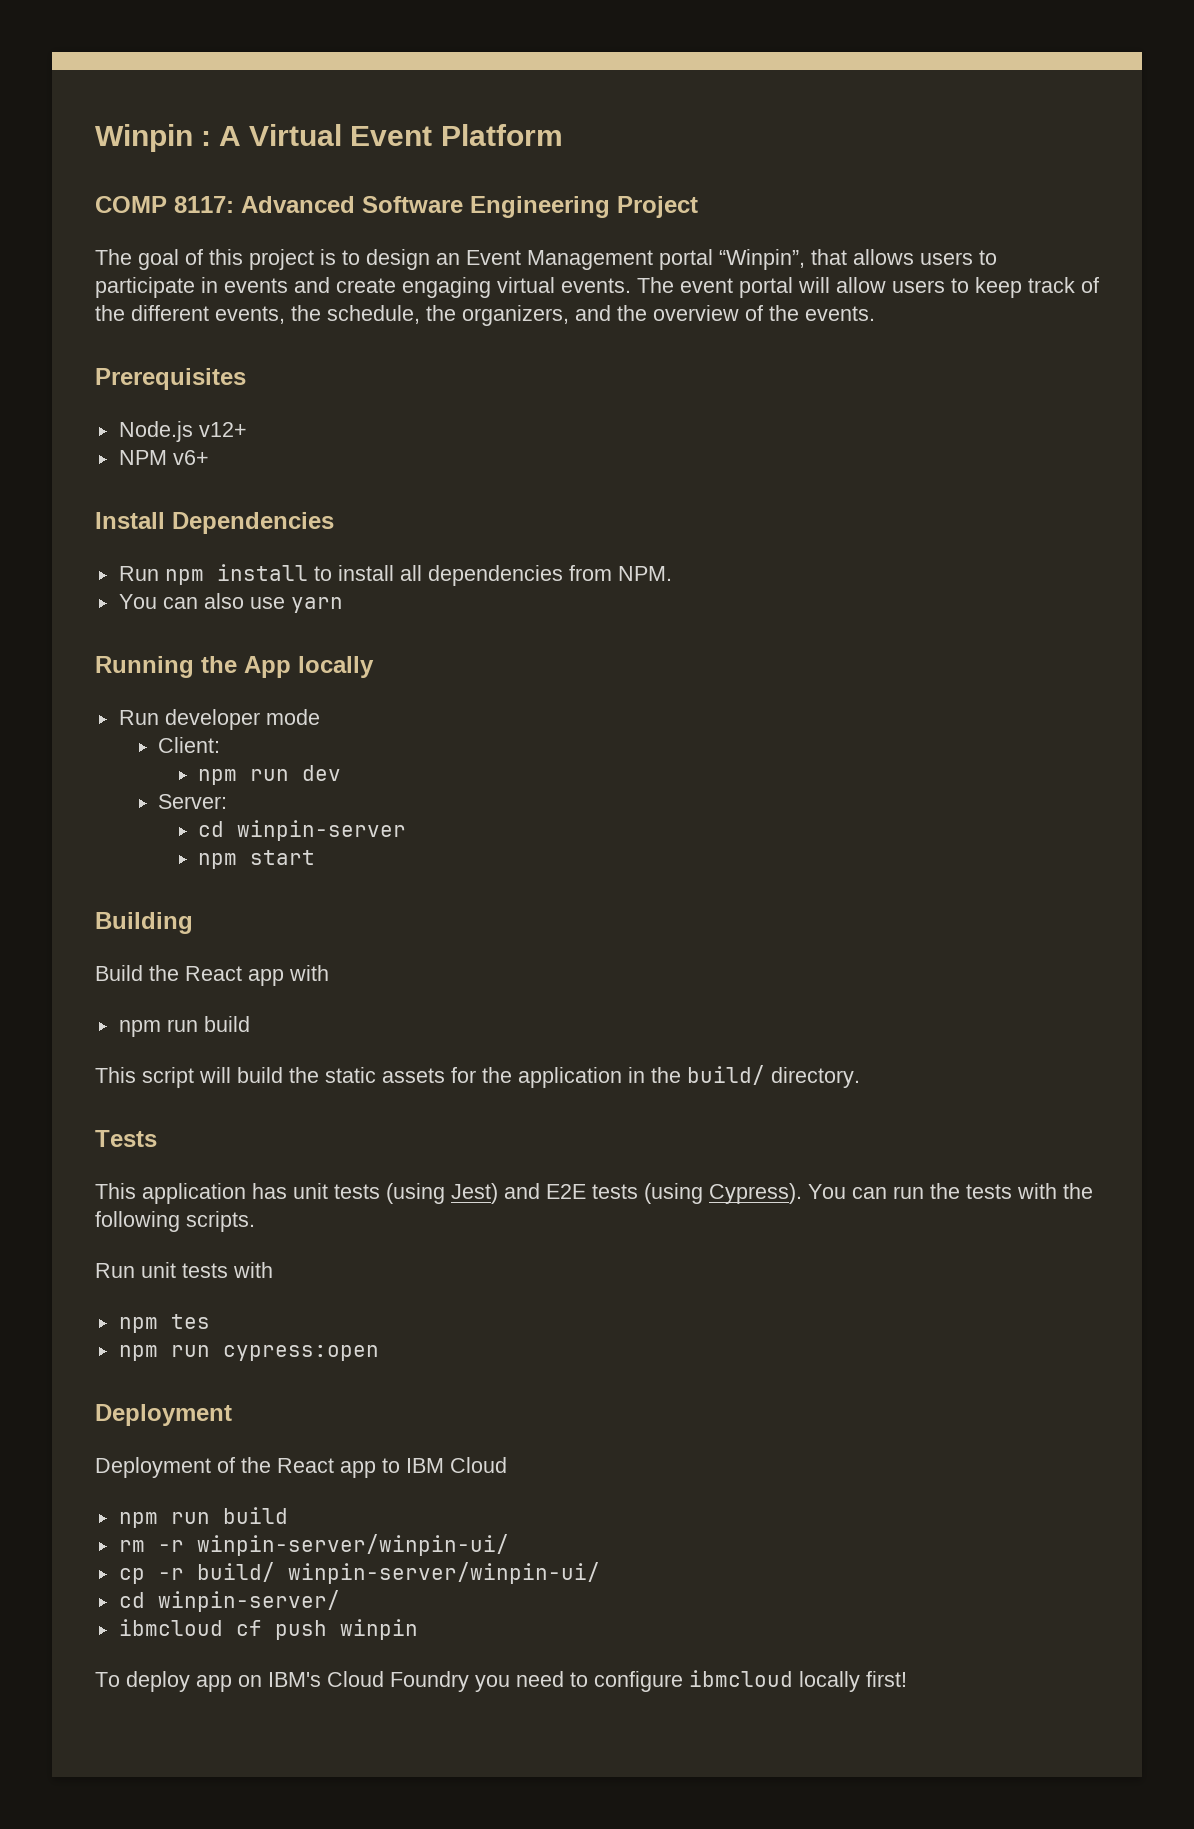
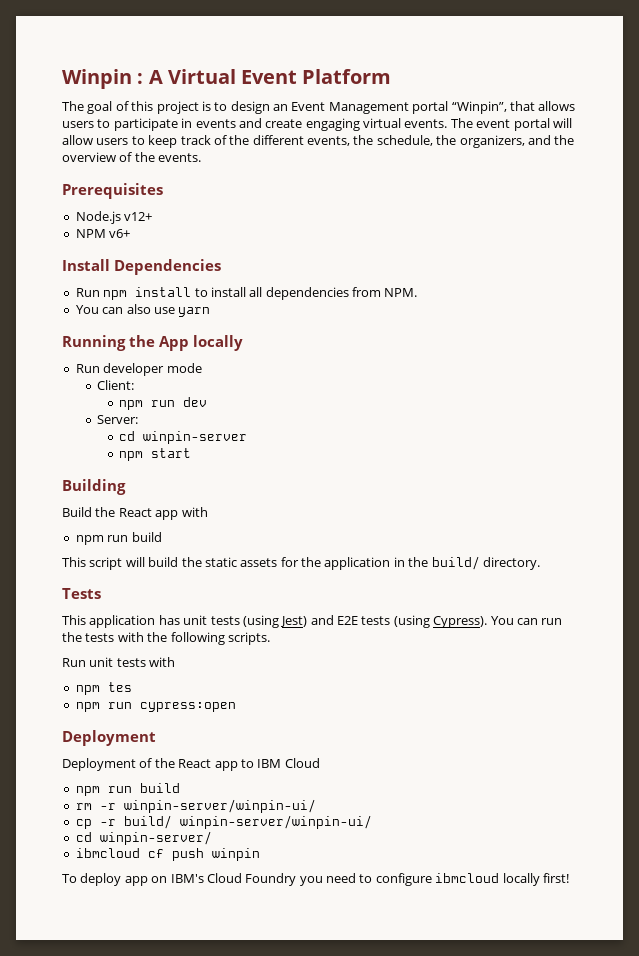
[95,196,698,218] // COMP 8117: Advanced Software Engineering Project -> (392, 76) none

